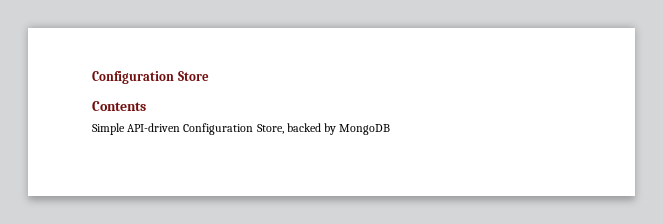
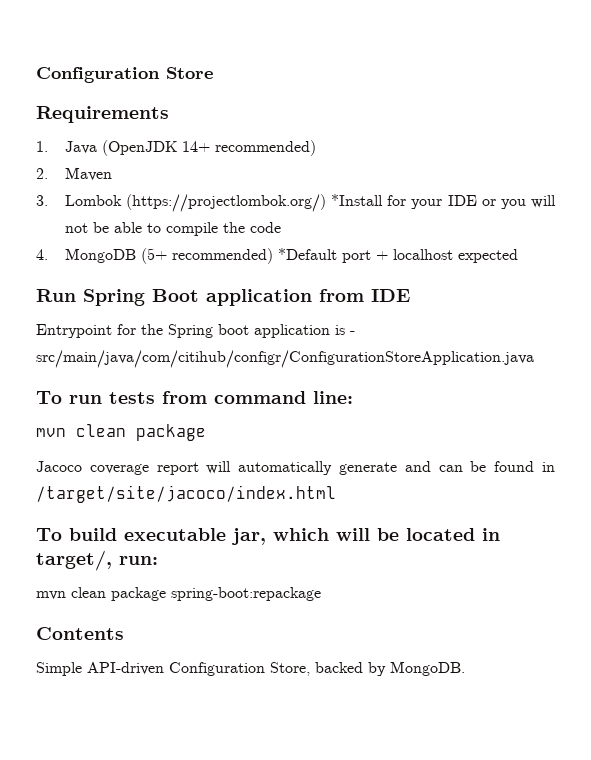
(209, 76) none -> [36,106,169,123] [36,140,316,156] [36,167,112,181] [36,194,557,212] [64,222,281,236] [36,248,518,264] [36,289,410,306] [36,324,355,338] [36,350,534,368] [36,391,353,404] [36,424,206,441] [36,461,556,475] [36,485,336,503] [36,528,500,545] [36,550,158,571] [36,587,321,601] // Requirements // 1. Java (OpenJDK 14+ recommended) // 2. Maven // 3. Lombok (https://projectlombok.org/) *Install for your IDE or you will not be able to compile the code // 4. MongoDB (5+ recommended) *Default port + localhost expected // Run Spring Boot application from IDE // Entrypoint for the Spring boot application is - src/main/java/com/citihub/configr/ConfigurationStoreApplication.java // To run tests from command line: // mvn clean package // Jacoco coverage report will automatically generate and can be found in /target/site/jacoco/index.html // To build executable jar, which will be located in target/, run: // mvn clean package spring-boot:repackage
[339,124,391,135] MongoDB -> [390,661,465,676] MongoDB.

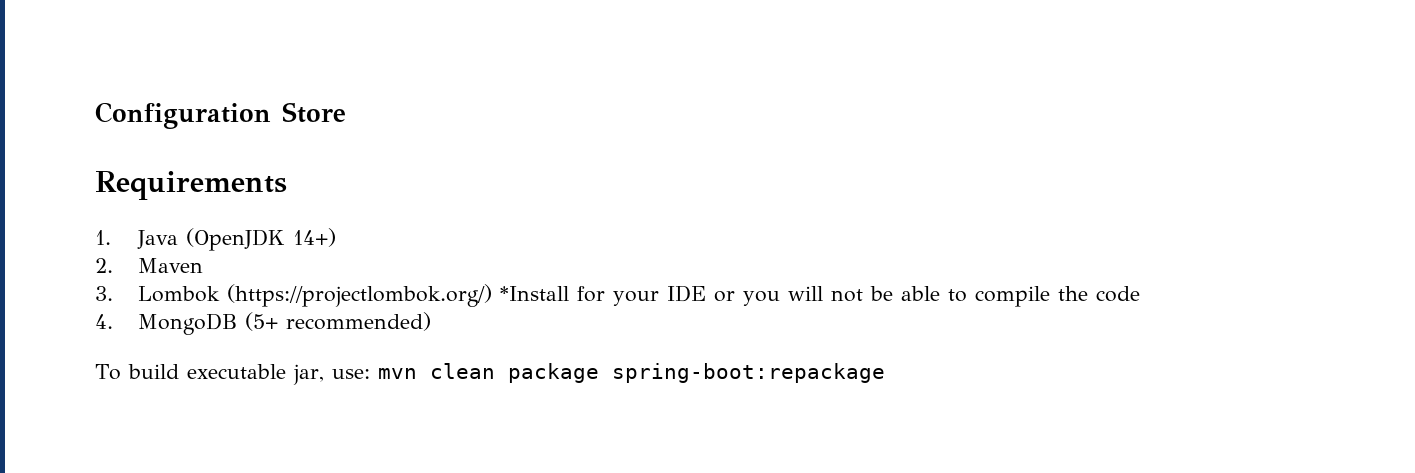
[181,140,316,156] 14+ recommended) -> [292,228,336,247] 14+)
[277,248,518,263] [36,289,410,306] [36,324,355,338] [36,350,534,368] [36,391,353,404] [36,424,206,441] [36,461,556,475] [36,485,336,503] [36,528,500,545] [36,550,158,571] [36,587,321,601] [36,627,124,640] [36,661,465,676] *Default port + localhost expected // Run Spring Boot application from IDE // Entrypoint for the Spring boot application is - src/main/java/com/citihub/configr/ConfigurationStoreApplication.java // To run tests from command line: // mvn clean package // Jacoco coverage report will automatically generate and can be found in /target/site/jacoco/index.html // To build executable jar, which will be located in target/, run: // mvn clean package spring-boot:repackage // Contents // Simple API-driven Configuration Store, backed by MongoDB. -> [95,363,885,385] // To build executable jar, use: mvn clean package spring-boot:repackage

